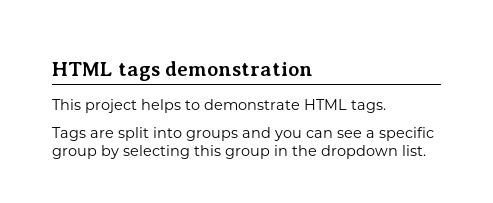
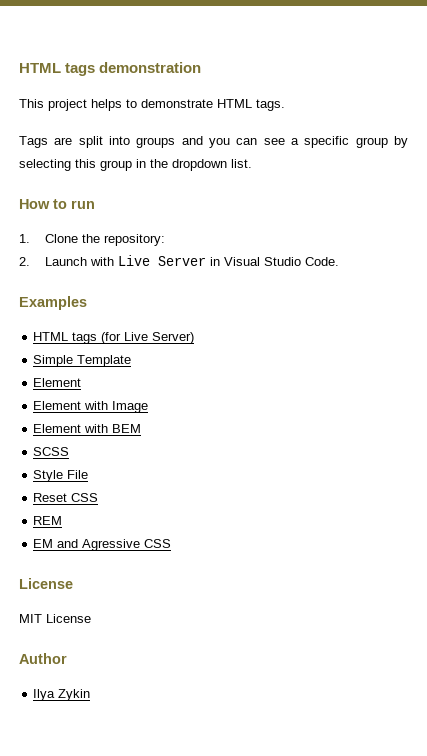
(426, 150) none -> [19,199,95,209] [19,234,165,246] [19,255,339,266] [19,296,87,310] [33,332,195,344] [33,355,132,367] [33,378,82,387] [33,401,149,413] [33,424,142,433] [33,447,70,456] [33,470,89,482] [33,493,99,502] [33,516,63,525] [33,539,172,551] [19,578,73,589] [19,614,91,623] [19,653,67,664] [33,689,91,701] // How to run // 1. Clone the repository: // 2. Launch with Live Server in Visual Studio Code. // Examples // HTML tags (for Live Server) // Simple Template // Element // Element with Image // Element with BEM // SCSS // Style File // Reset CSS // REM // EM and Agressive CSS // License // MIT License // Author // Ilya Zykin

